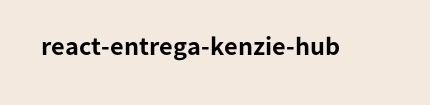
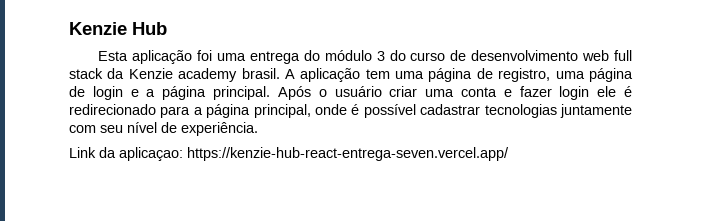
[41,36,340,61] react-entrega-kenzie-hub -> [69,22,167,35] [98,50,632,64] [69,68,633,82] [69,86,632,100] [69,104,632,118] [69,122,258,136] [69,147,509,161] Kenzie Hub // Esta aplicação foi uma entrega do módulo 3 do curso de desenvolvimento web full stack da Kenzie academy brasil. A aplicação tem uma página de registro, uma página de login e a página principal. Após o usuário criar uma conta e fazer login ele é redirecionado para a página principal, onde é possível cadastrar tecnologias juntamente com seu nível de experiência. // Link da aplicaçao: https://kenzie-hub-react-entrega-seven.vercel.app/

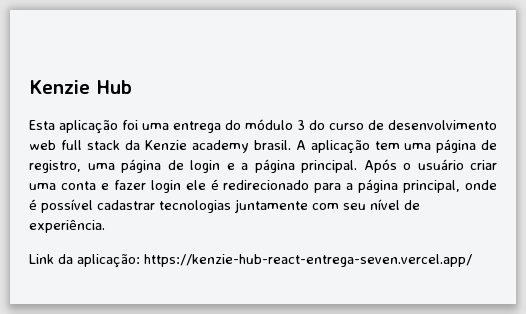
[119,147,183,161] aplicaçao: -> [77,254,140,268] aplicação:

